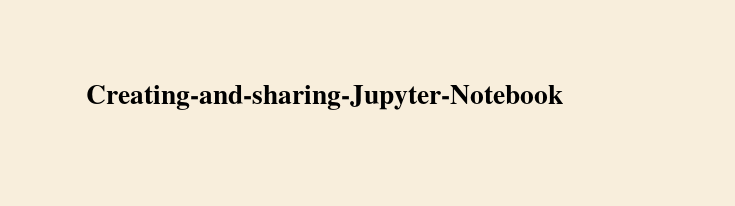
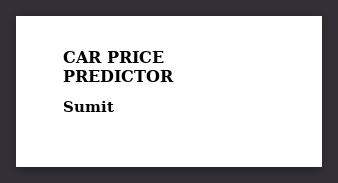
[86,85,563,110] Creating-and-sharing-Jupyter-Notebook -> [63,51,164,63] [63,70,174,82] [63,101,114,112] CAR PRICE PREDICTOR // Sumit

